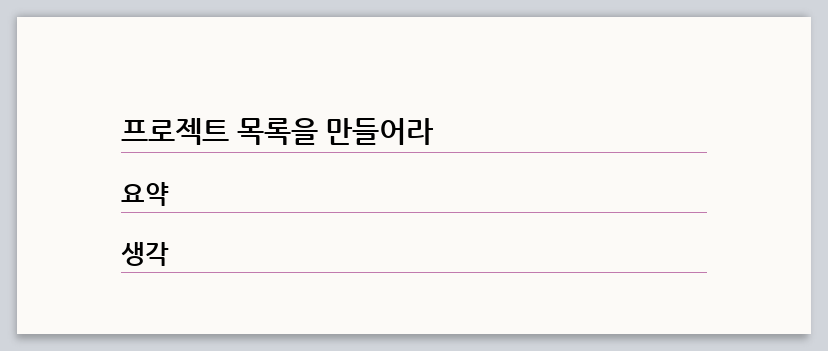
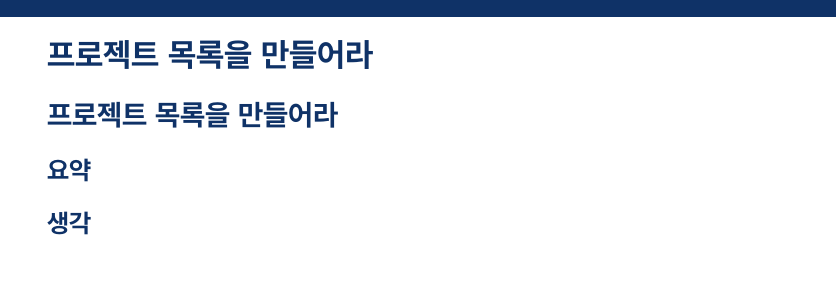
[121,118,435,145] 프로젝트 목록을 만들어라 -> [47,40,373,69] [47,101,338,128] 프로젝트 목록을 만들어라 // 프로젝트 목록을 만들어라

